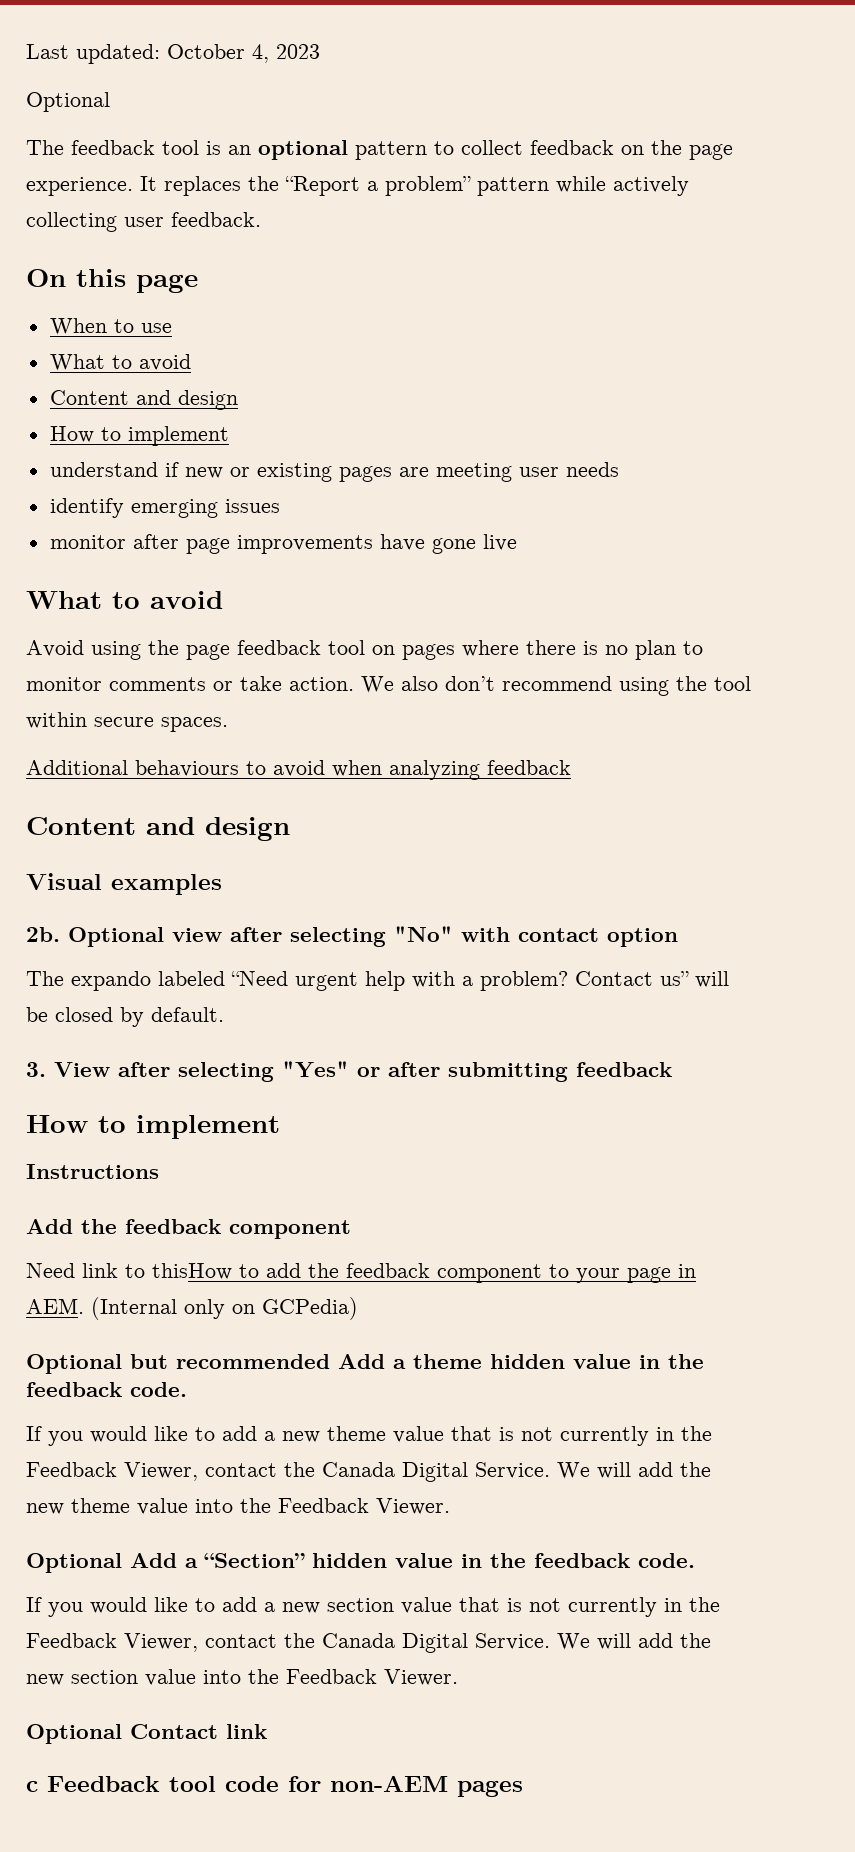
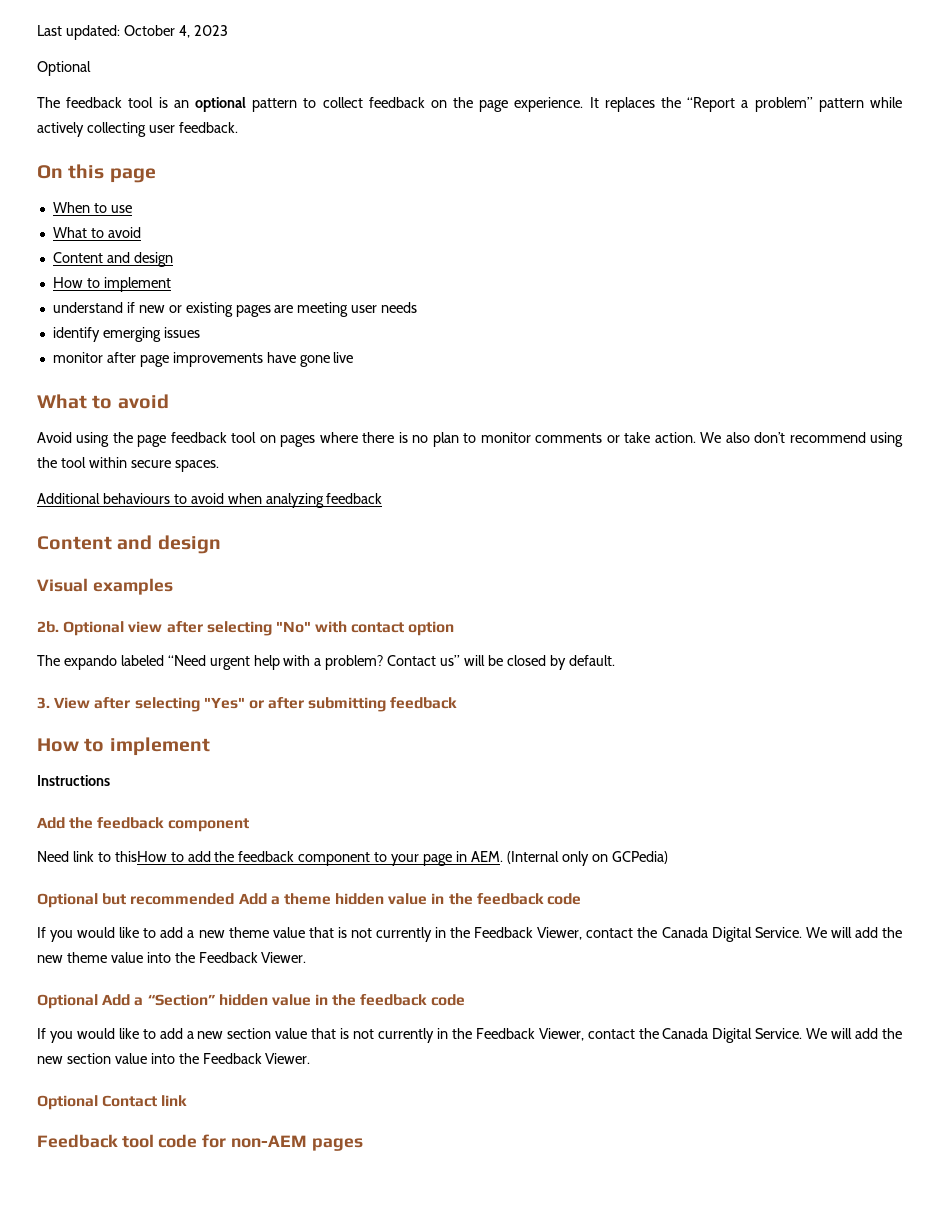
[130,1382,187,1397] code. -> [547,893,582,905] code
[638,1553,695,1568] code. -> [430,994,465,1006] code
[26,1781,38,1792] c -> (188, 1100) none

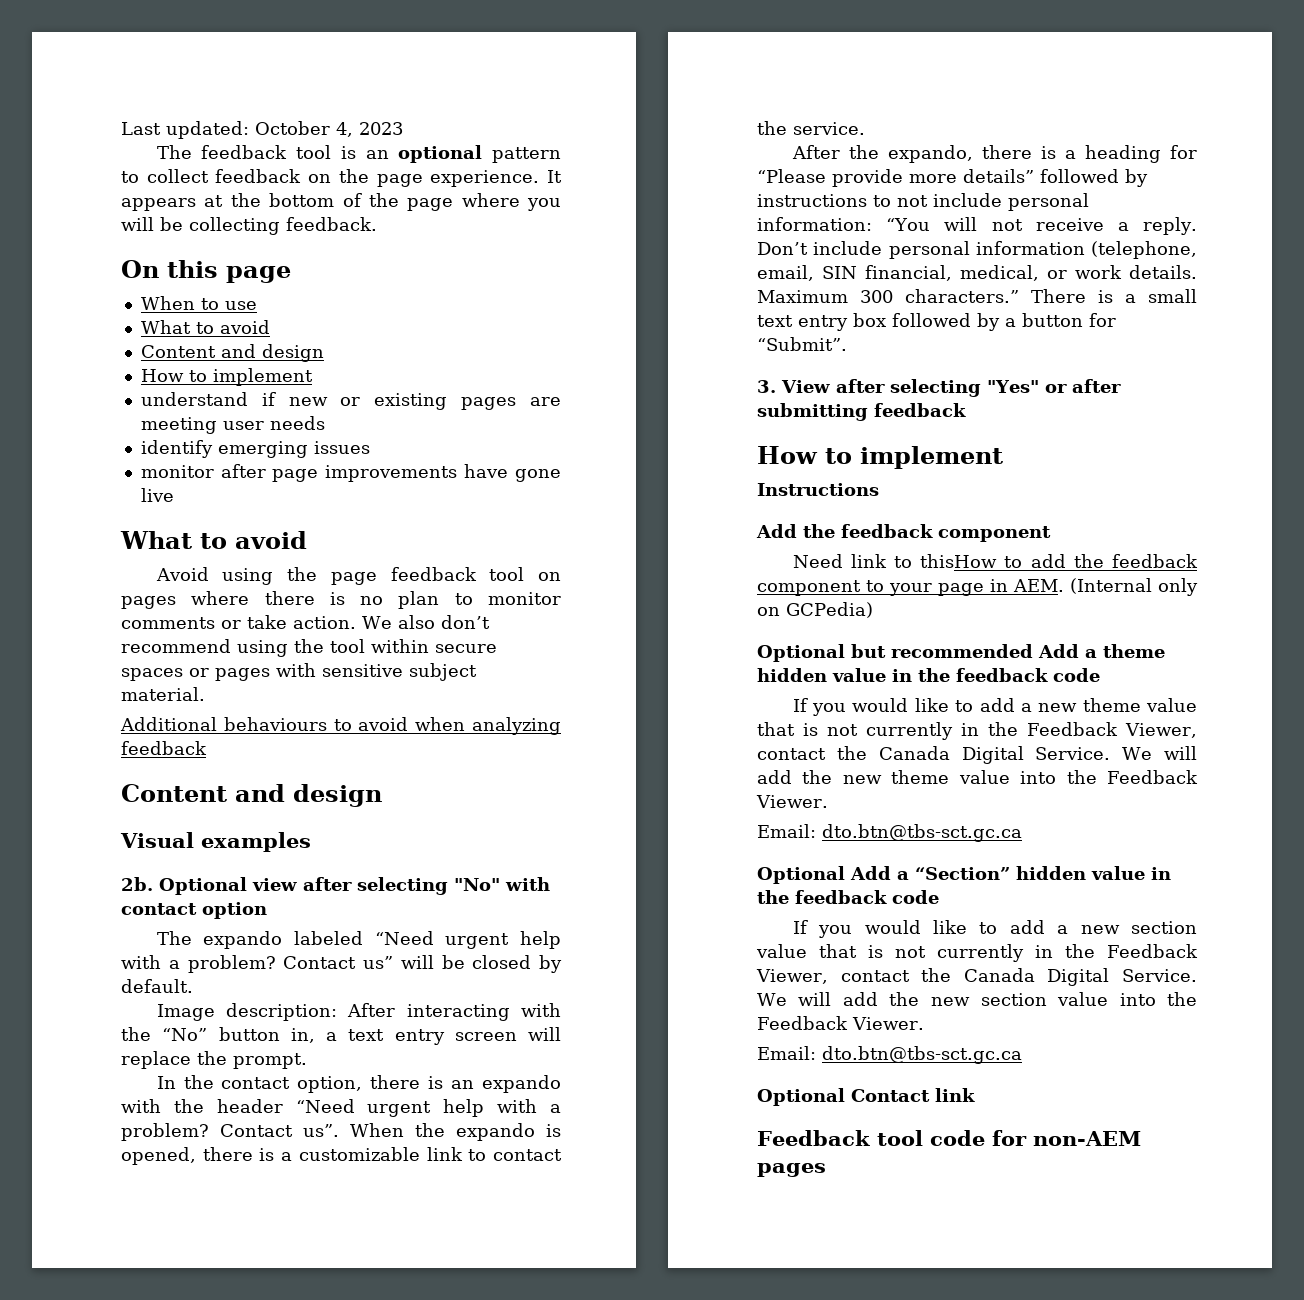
[37,61,91,76] // Optional -> (403, 128) none
[604,97,902,112] [37,122,175,137] replaces the “Report a problem” pattern while actively collecting user -> [121,193,561,211] [121,217,280,235] appears at the bottom of the page where you will be collecting
[174,460,219,472] spaces. -> [121,663,477,681] [121,687,205,701] spaces or pages with sensitive subject material.
(615, 660) none -> [156,1003,561,1021] [121,1027,561,1045] [121,1051,307,1069] [156,1075,561,1093] [121,1099,561,1117] [121,1123,561,1141] [121,1147,562,1165] [757,121,865,135] [791,145,1197,163] [757,169,1148,187] [757,193,1089,211] [757,217,1198,235] [757,241,1197,259] [757,265,1197,281] [757,289,1197,303] [757,313,1116,331] [757,337,847,351] // Image description: After interacting with the “No” button in, a text entry screen will replace the prompt. // In the contact option, there is an expando with the header “Need urgent help with a problem? Contact us”. When the expando is opened, there is a customizable link to contact the service. // After the expando, there is a heading for “Please provide more details” followed by instructions to not include personal information: “You will not receive a reply. Don’t include personal information (telephone, email, SIN financial, medical, or work details. Maximum 300 characters.” There is a small text entry box followed by a button for “Submit”.
(307, 957) none -> [757,824,1022,842] // Email: dto.btn@tbs-sct.gc.ca
(311, 1058) none -> [757,1046,1022,1064] // Email: dto.btn@tbs-sct.gc.ca

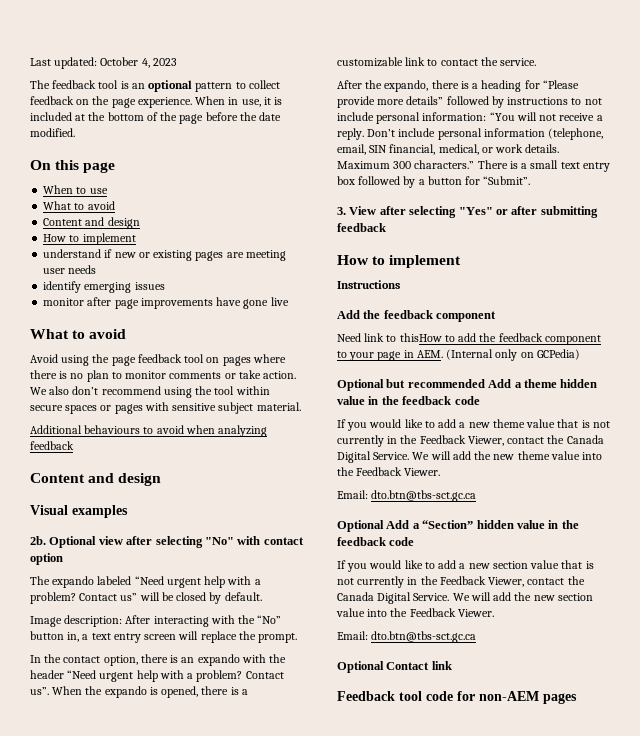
[547,170,562,183] [121,198,196,211] It appears -> [195,96,283,107] [30,112,72,121] When in use, it is included
[461,193,561,211] [121,217,377,235] where you will be collecting feedback. -> [205,112,282,121] [30,128,75,137] before the date modified.

